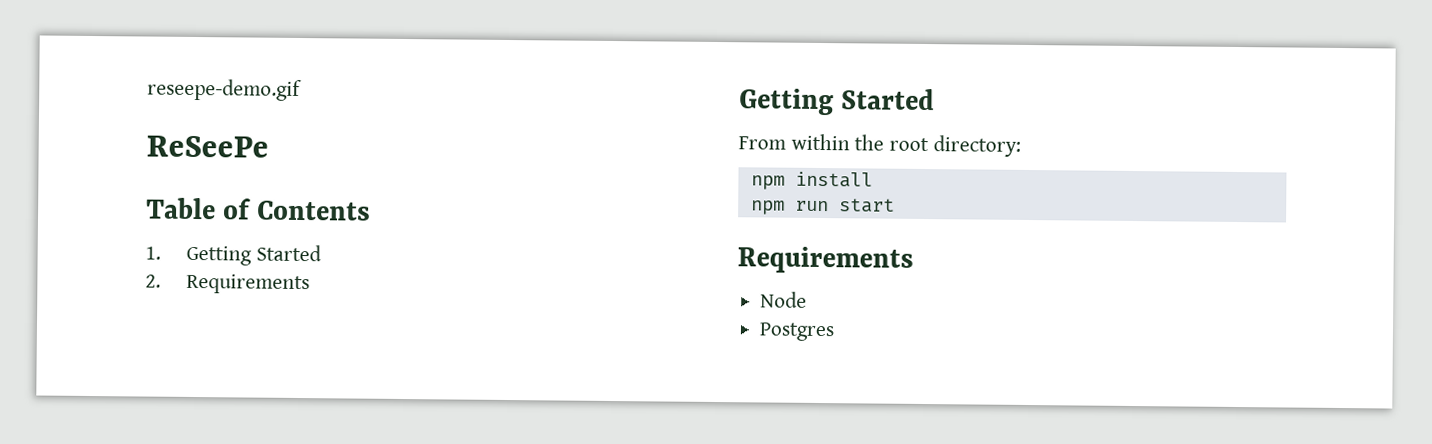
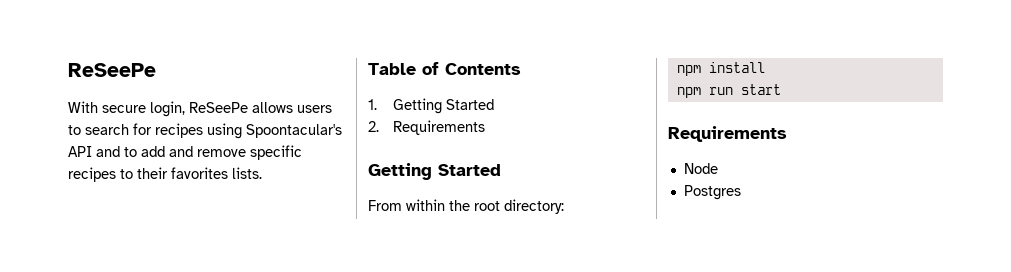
[147,78,302,102] [146,135,269,158] reseepe-demo.gif // ReSeePe -> [68,63,156,77] [68,101,332,117] [68,123,342,139] [68,145,302,160] [68,167,262,182] ReSeePe // With secure login, ReSeePe allows users to search for recipes using Spoontacular's API and to add and remove specific recipes to their favorites lists.

